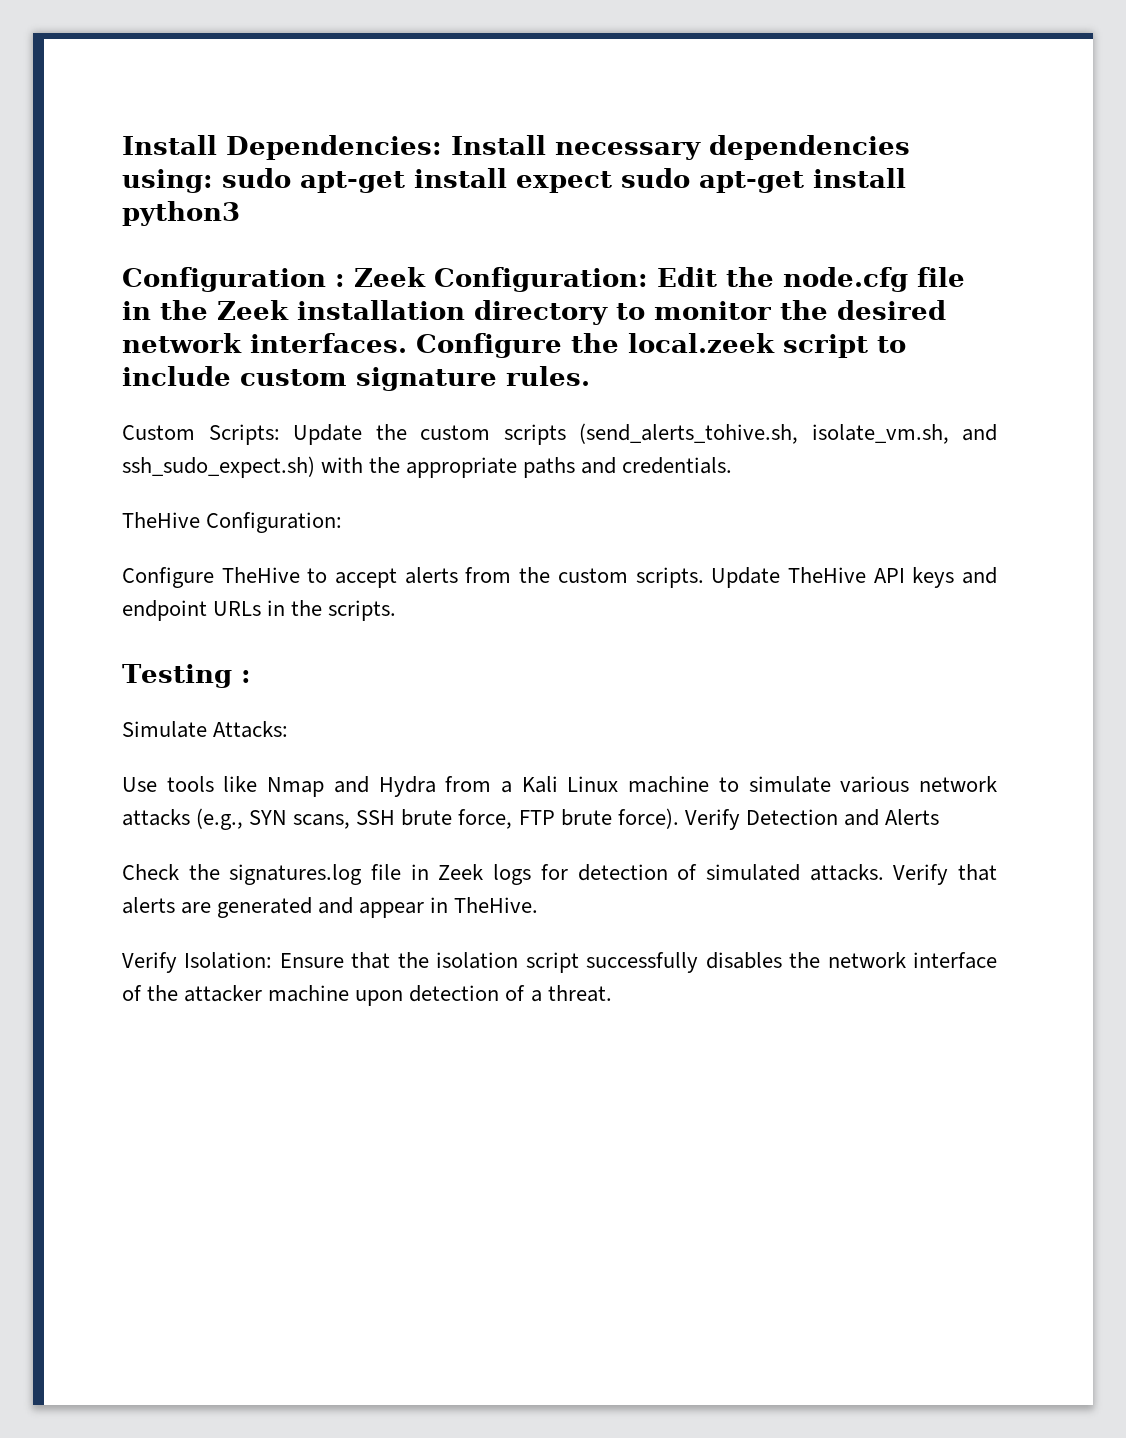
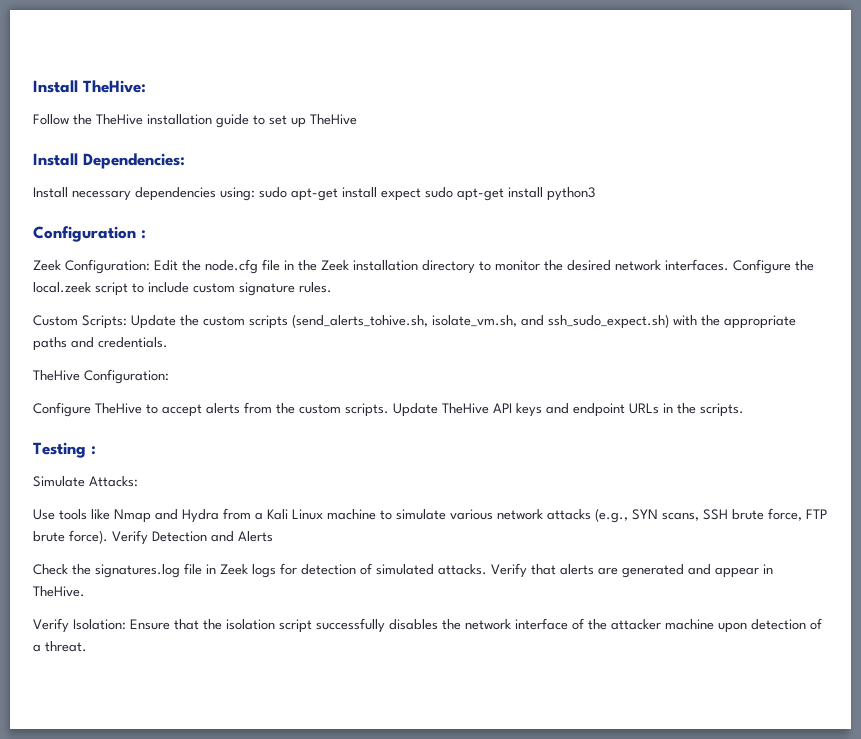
[122,135,217,155] Install -> [33,80,146,93] [33,114,357,128] [33,153,78,166] Install TheHive: // Follow the TheHive installation guide to set up TheHive // Install
(442, 147) none -> (185, 161) //
(345, 280) none -> (146, 234) //

